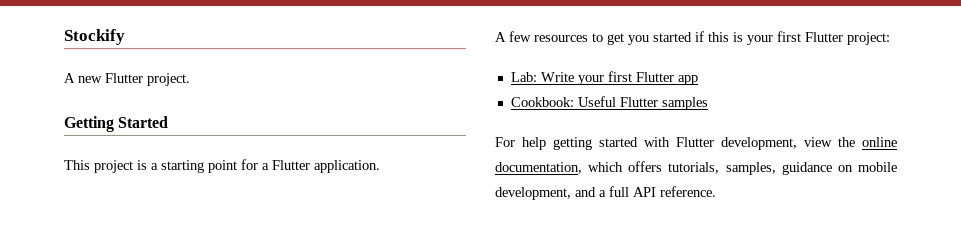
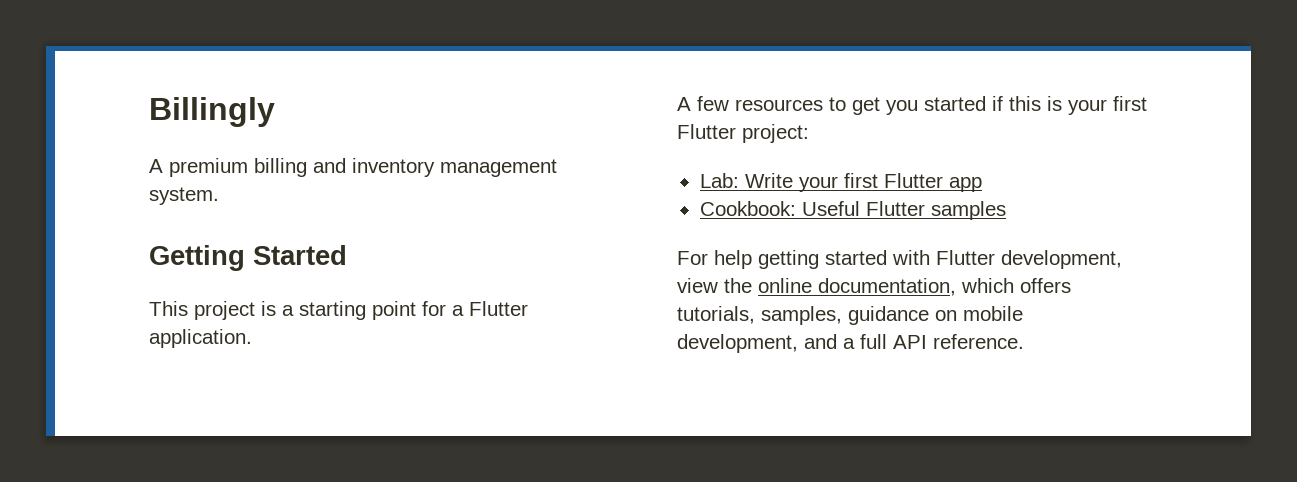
[64,29,125,45] [64,73,190,86] Stockify // A new Flutter project. -> [149,97,275,127] [149,158,557,177] [149,187,219,205] Billingly // A premium billing and inventory management system.

